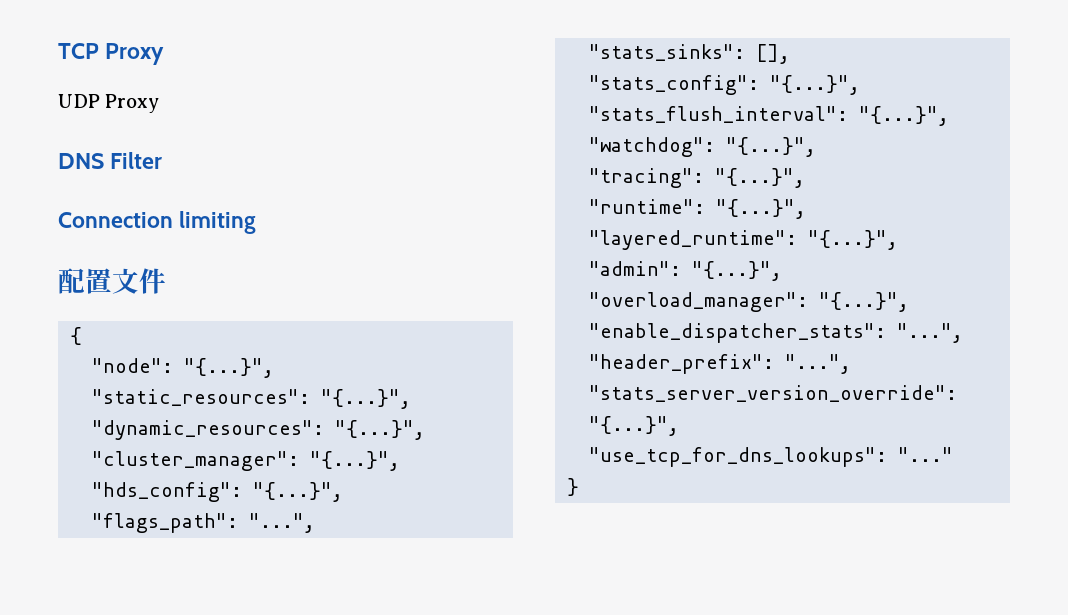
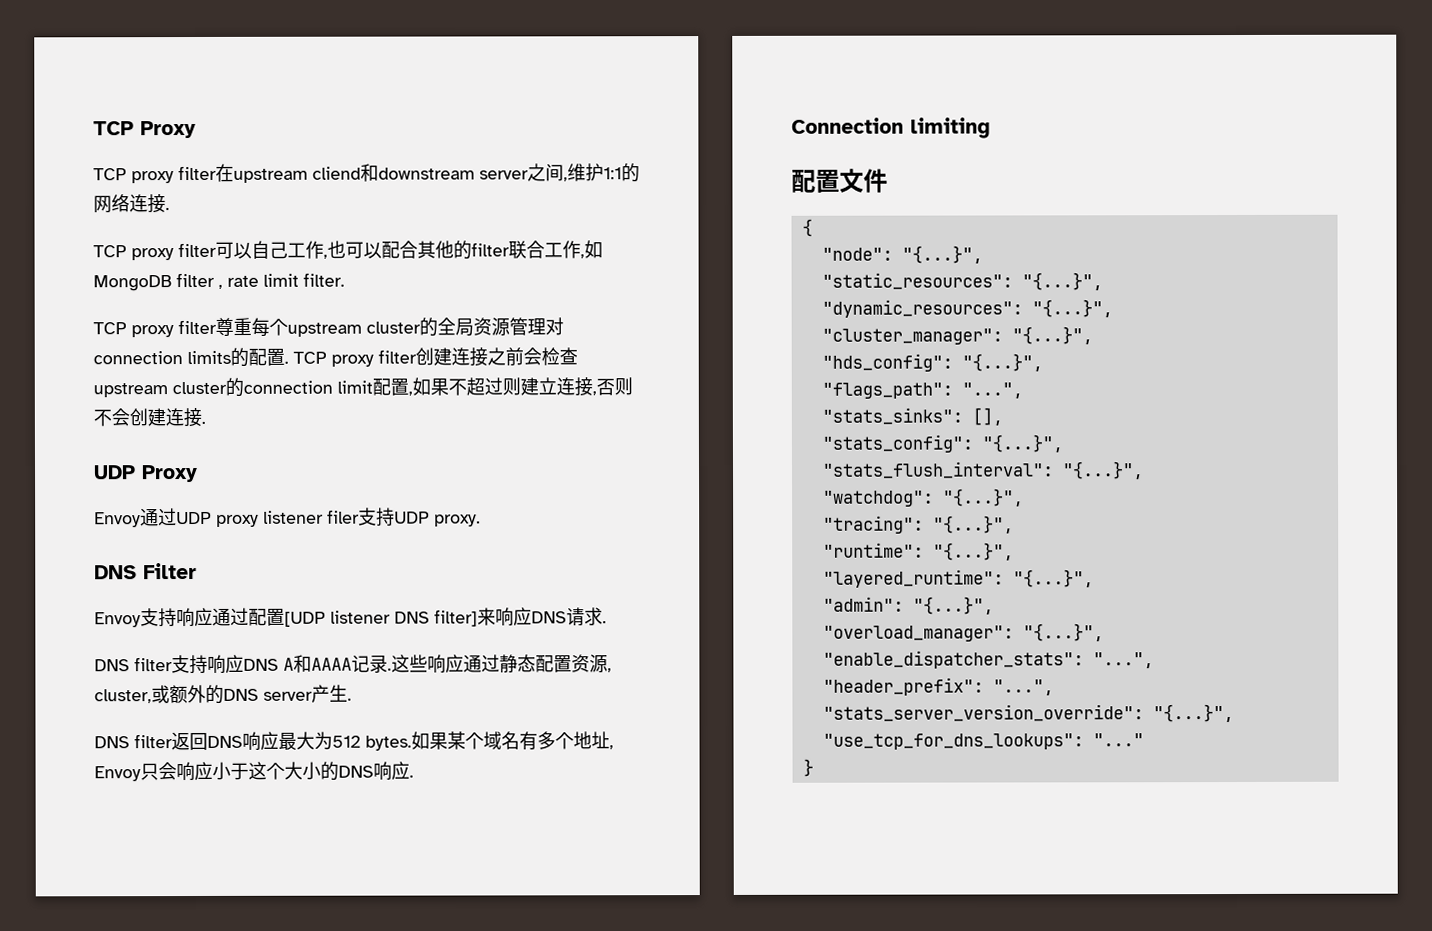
[58,94,160,113] [58,152,163,169] UDP Proxy // DNS Filter -> [93,163,640,184] [93,194,170,214] [93,240,603,261] [93,272,345,292] [93,317,564,338] [93,347,578,367] [93,377,633,398] [93,407,206,428] [93,464,198,483] [94,507,481,528] [94,562,197,580] [94,607,607,628] [94,654,612,675] [94,684,352,704] [94,731,614,751] [94,761,414,782] TCP proxy filter在upstream cliend和downstream server之间,维护1:1的网络连接. // TCP proxy filter可以自己工作,也可以配合其他的filter联合工作,如MongoDB filter , rate limit filter. // TCP proxy filter尊重每个upstream cluster的全局资源管理对connection limits的配置. TCP proxy filter创建连接之前会检查upstream cluster的connection limit配置,如果不超过则建立连接,否则不会创建连接. // UDP Proxy // Envoy通过UDP proxy listener filer支持UDP proxy. // DNS Filter // Envoy支持响应通过配置[UDP listener DNS filter]来响应DNS请求. // DNS filter支持响应DNS A和AAAA记录.这些响应通过静态配置资源, cluster,或额外的DNS server产生. // DNS filter返回DNS响应最大为512 bytes.如果某个域名有多个地址, Envoy只会响应小于这个大小的DNS响应.

